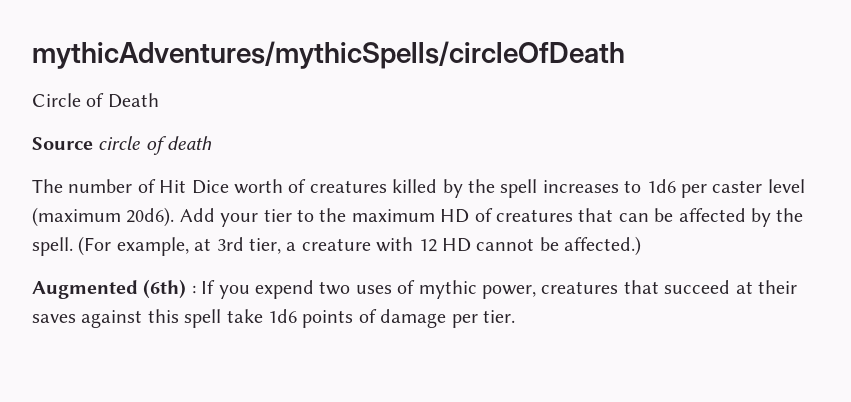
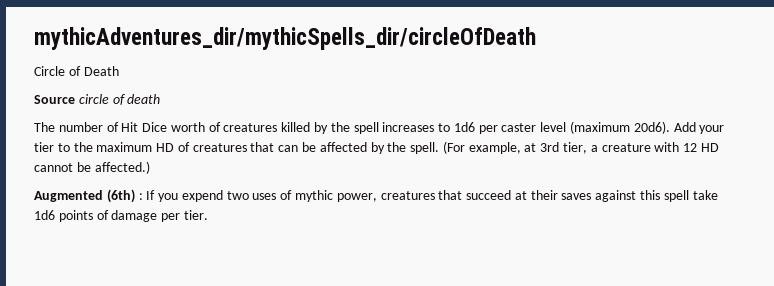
[32,41,625,69] mythicAdventures/mythicSpells/circleOfDeath -> [34,27,536,50] mythicAdventures_dir/mythicSpells_dir/circleOfDeath

